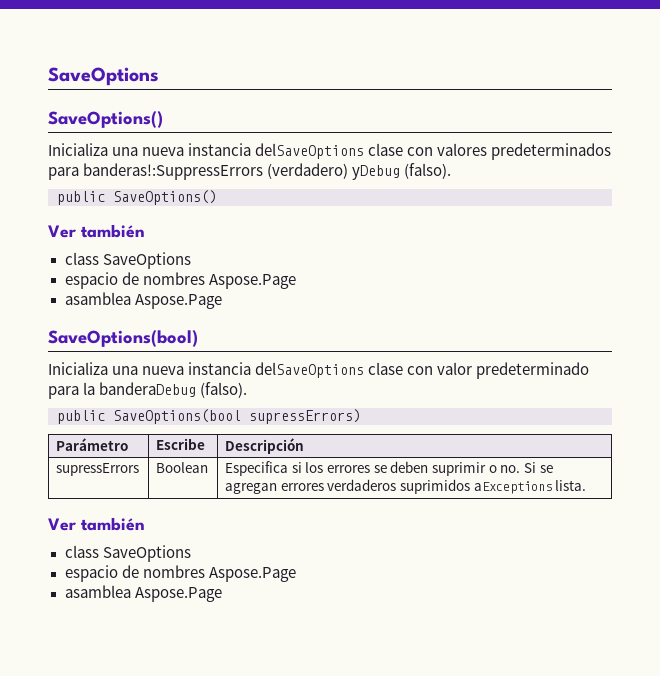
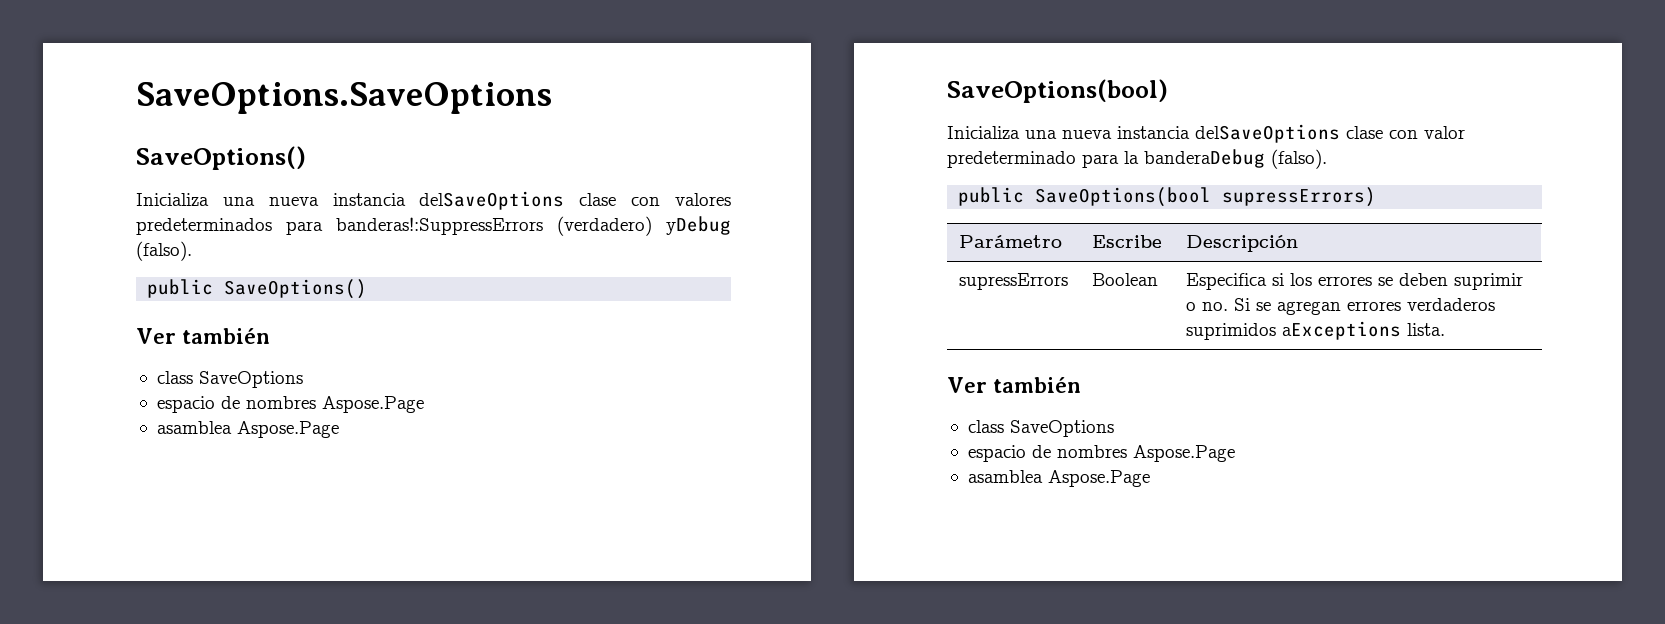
[48,67,159,86] SaveOptions -> [136,82,552,114] SaveOptions.SaveOptions

